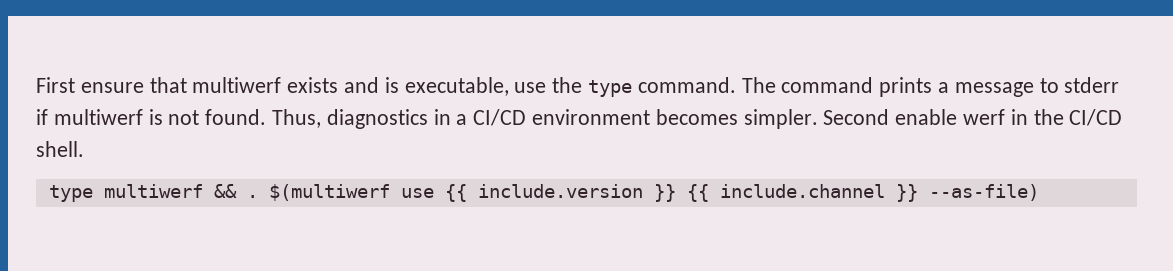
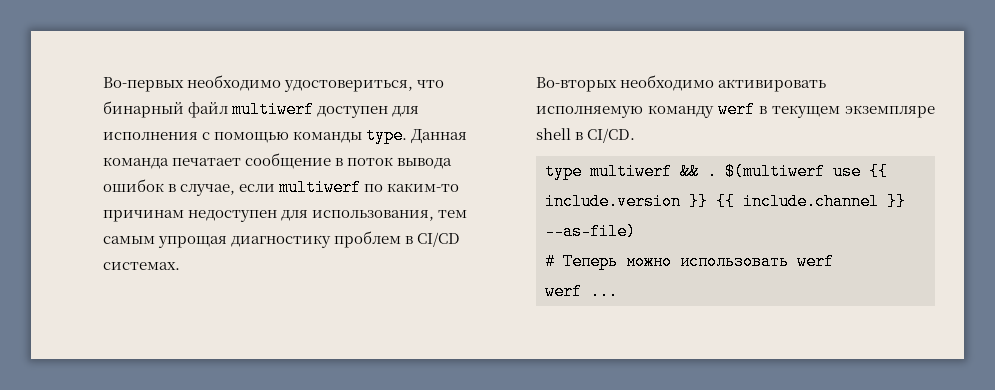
[36,77,1120,97] [36,109,1123,129] [36,141,84,157] First ensure that multiwerf exists and is executable, use the type command. The command prints a message to stderr if multiwerf is not found. Thus, diagnostics in a CI/CD environment becomes simpler. Second enable werf in the CI/CD shell. -> [103,75,445,92] [103,101,420,118] [103,127,468,144] [103,153,453,169] [103,179,460,196] [103,210,468,222] [103,231,461,248] [103,262,180,270] [536,75,827,92] [536,101,935,118] [536,128,636,143] Во-первых необходимо удостовериться, что бинарный файл multiwerf доступен для исполнения с помощью команды type. Данная команда печатает сообщение в поток вывода ошибок в случае, если multiwerf по каким-то причинам недоступен для использования, тем самым упрощая диагностику проблем в CI/CD системах. // Во-вторых необходимо активировать исполняемую команду werf в текущем экземпляре shell в CI/CD.
(1039, 192) none -> [545,253,834,270] [545,283,618,300] // # Теперь можно использовать werf // werf ...

